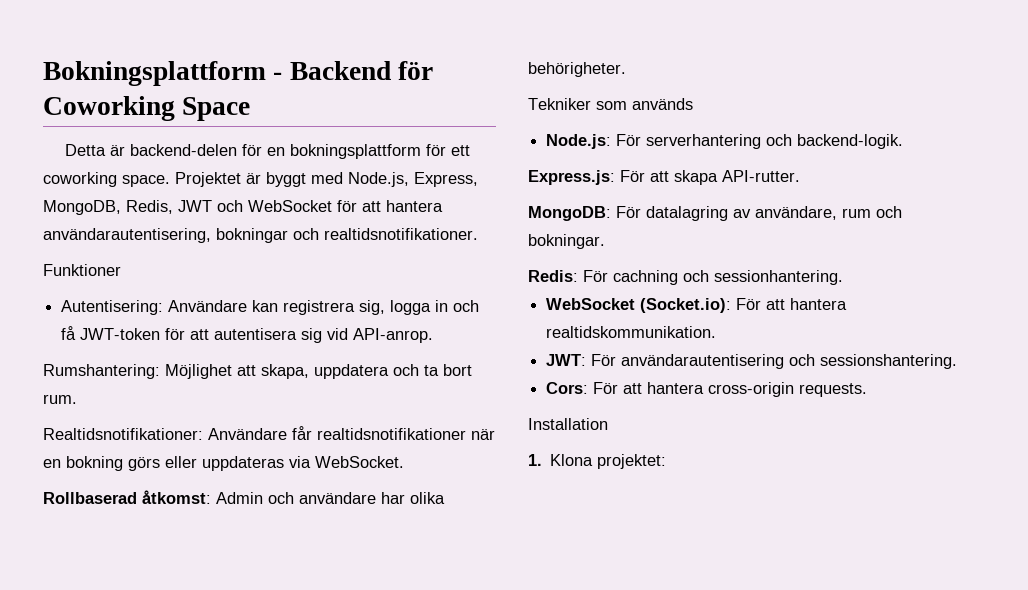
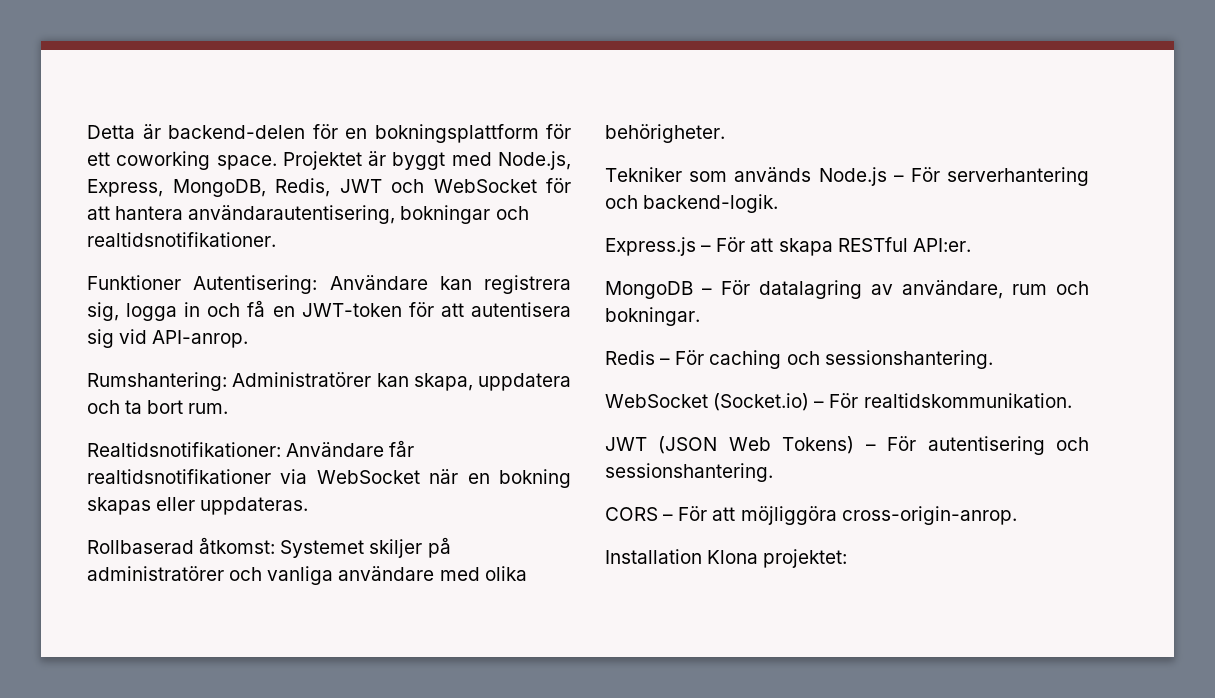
[43,61,434,86] [43,96,251,121] Bokningsplattform - Backend för Coworking Space // -> (87, 132) none
(121, 270) // -> (181, 282) none
(77, 333) none -> [272,306,295,317] en
[165,364,256,379] Möjlighet att -> [232,372,409,387] Administratörer kan
(466, 434) none -> [280,469,420,484] via WebSocket
[128,456,404,471] [43,490,405,504] görs eller uppdateras via WebSocket. // Rollbaserad åtkomst: Admin och användare har -> [87,497,309,515] [87,537,451,558] [87,566,480,585] skapas eller uppdateras. // Rollbaserad åtkomst: Systemet skiljer på administratörer och vanliga användare med
[546,134,612,149] // Node.js: -> [818,167,904,186] Node.js –
[528,170,615,185] Express.js: -> [605,237,712,256] Express.js –
[722,170,800,182] [528,206,611,221] API-rutter. // MongoDB: -> [837,237,971,252] [605,281,712,299] RESTful API:er. // MongoDB –
[528,270,843,285] [546,298,848,313] [546,326,717,338] [546,354,958,369] [546,382,868,397] Redis: För cachning och sessionhantering. // WebSocket (Socket.io): För att hantera realtidskommunikation. // JWT: För användarautentisering och sessionshantering. // Cors: För att hantera cross-origin requests. -> [605,350,993,369] [605,393,1072,411] [605,436,1089,455] [605,463,773,482] [605,506,1017,525] Redis – För caching och sessionshantering. // WebSocket (Socket.io) – För realtidskommunikation. // JWT (JSON Web Tokens) – För autentisering och sessionshantering. // CORS – För att möjliggöra cross-origin-anrop.
[528,454,542,466] // 1. -> (702, 556) none

